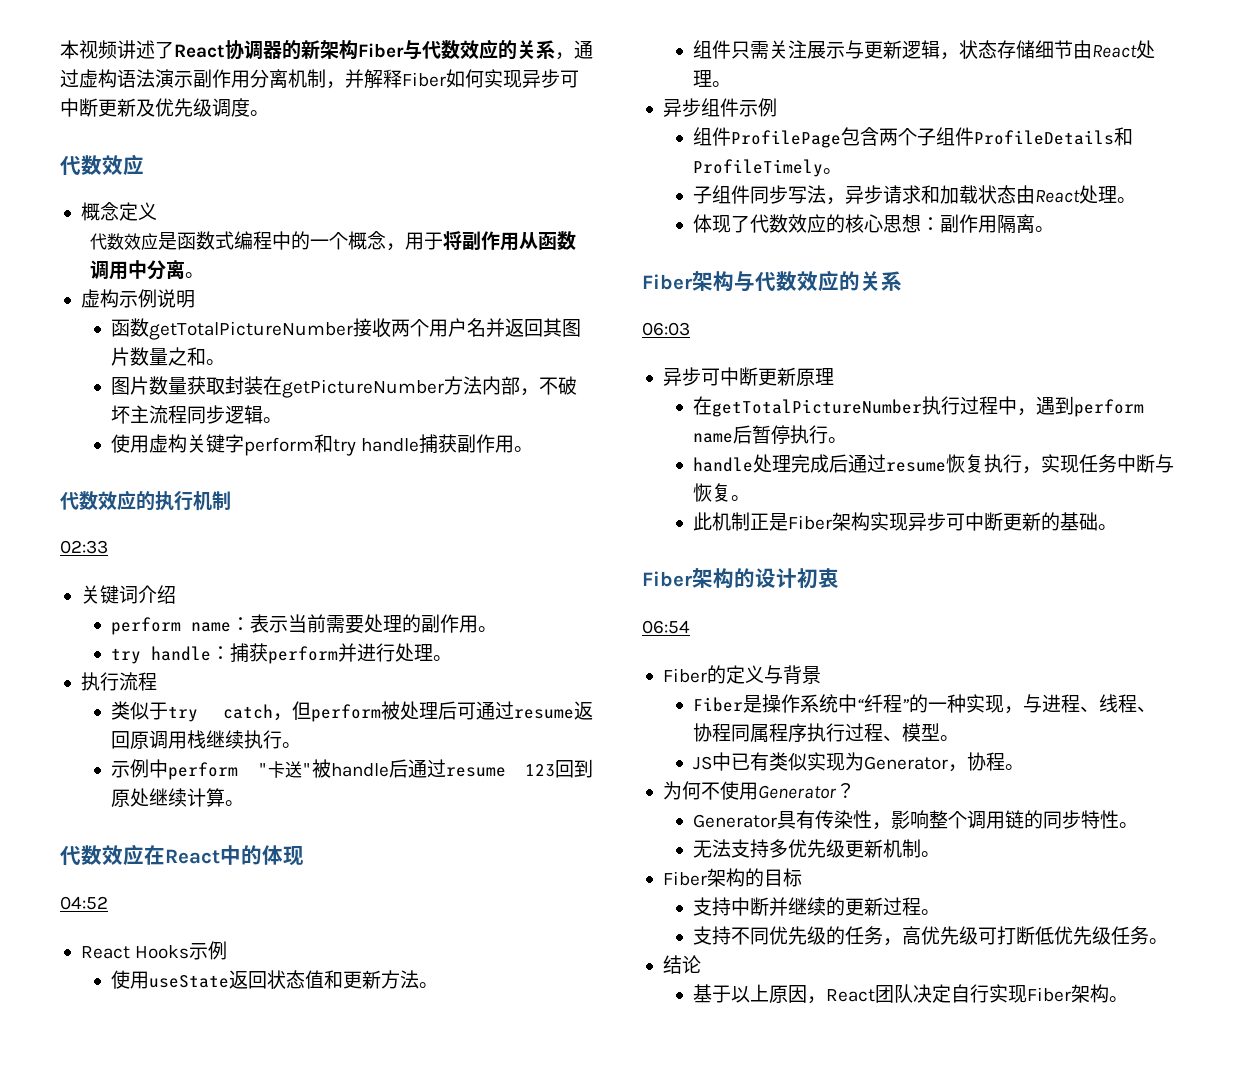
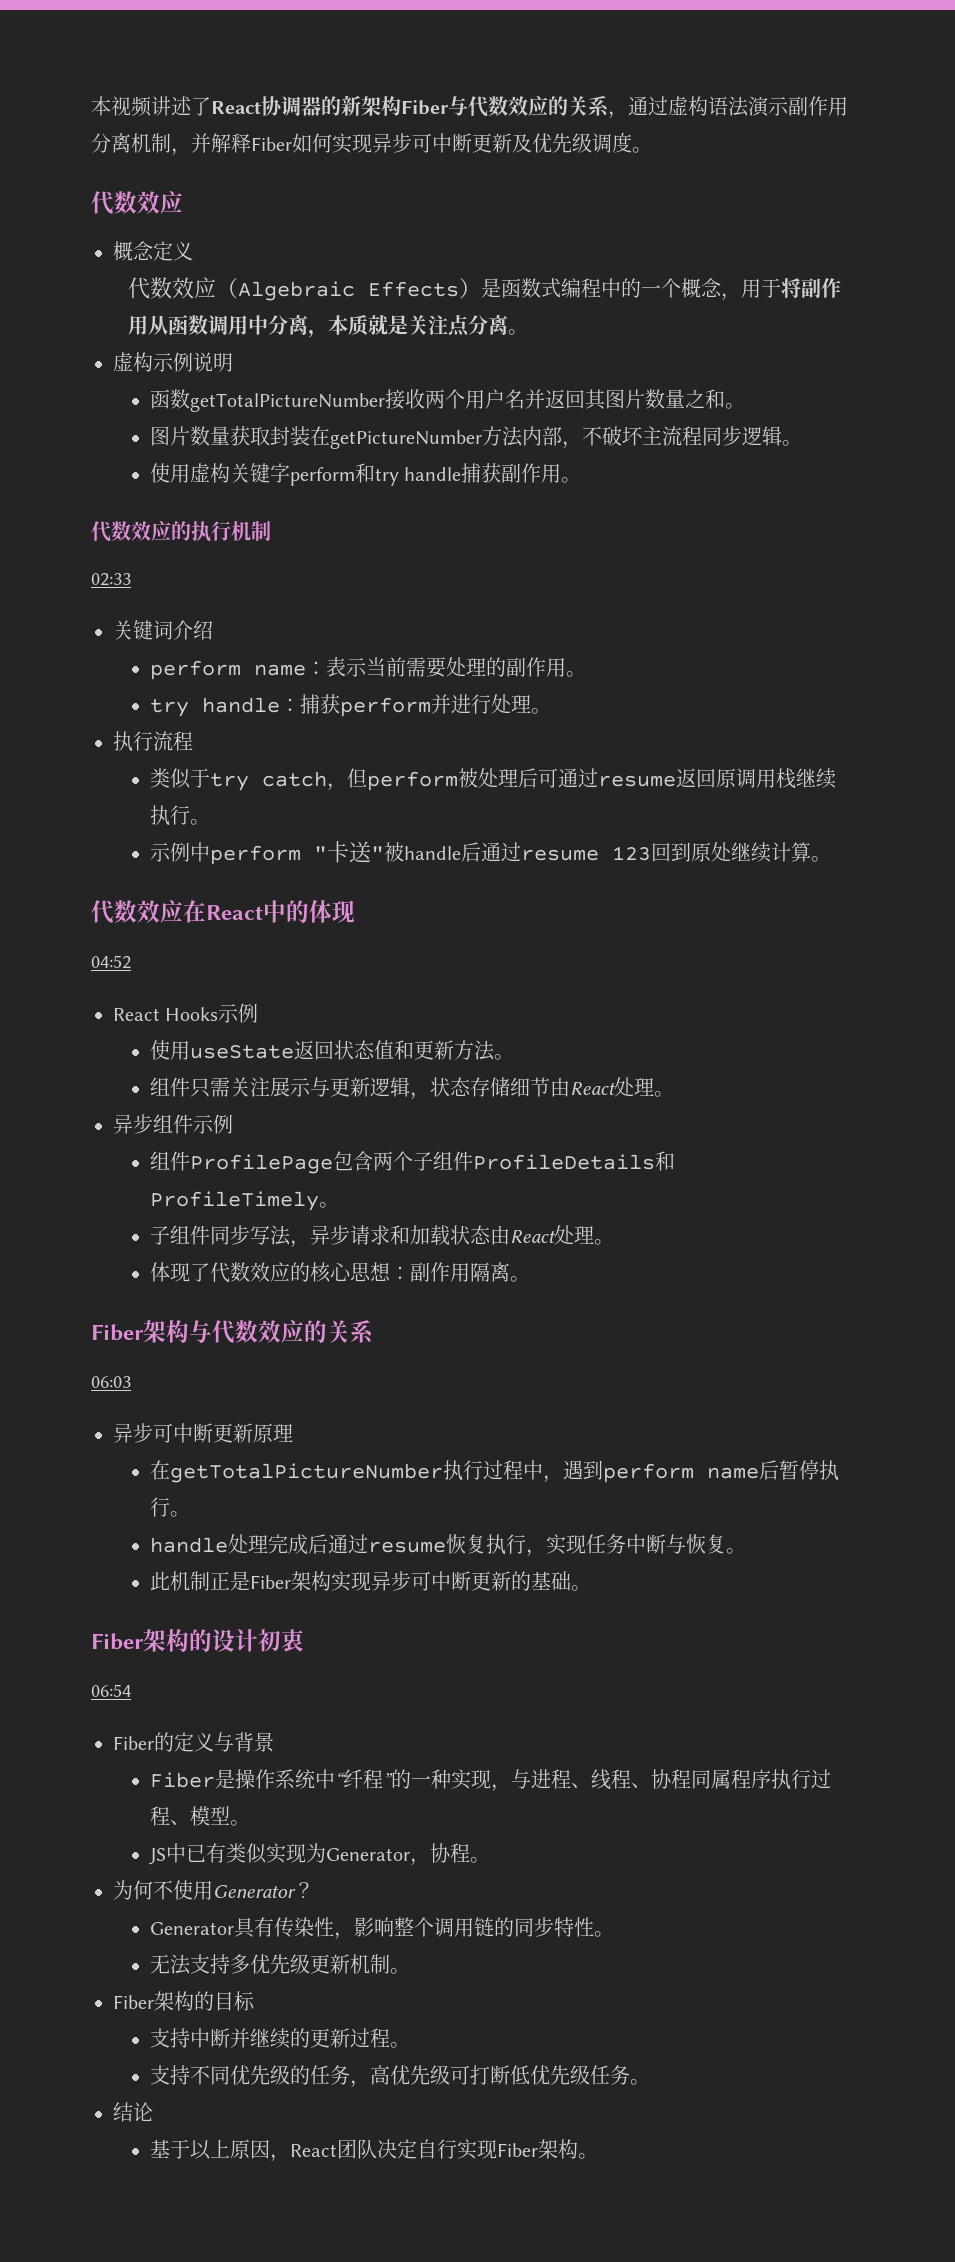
(159, 241) none -> [215,278,481,301] （Algebraic Effects）
(186, 269) none -> [307,315,508,338] ，本质就是关注点分离

